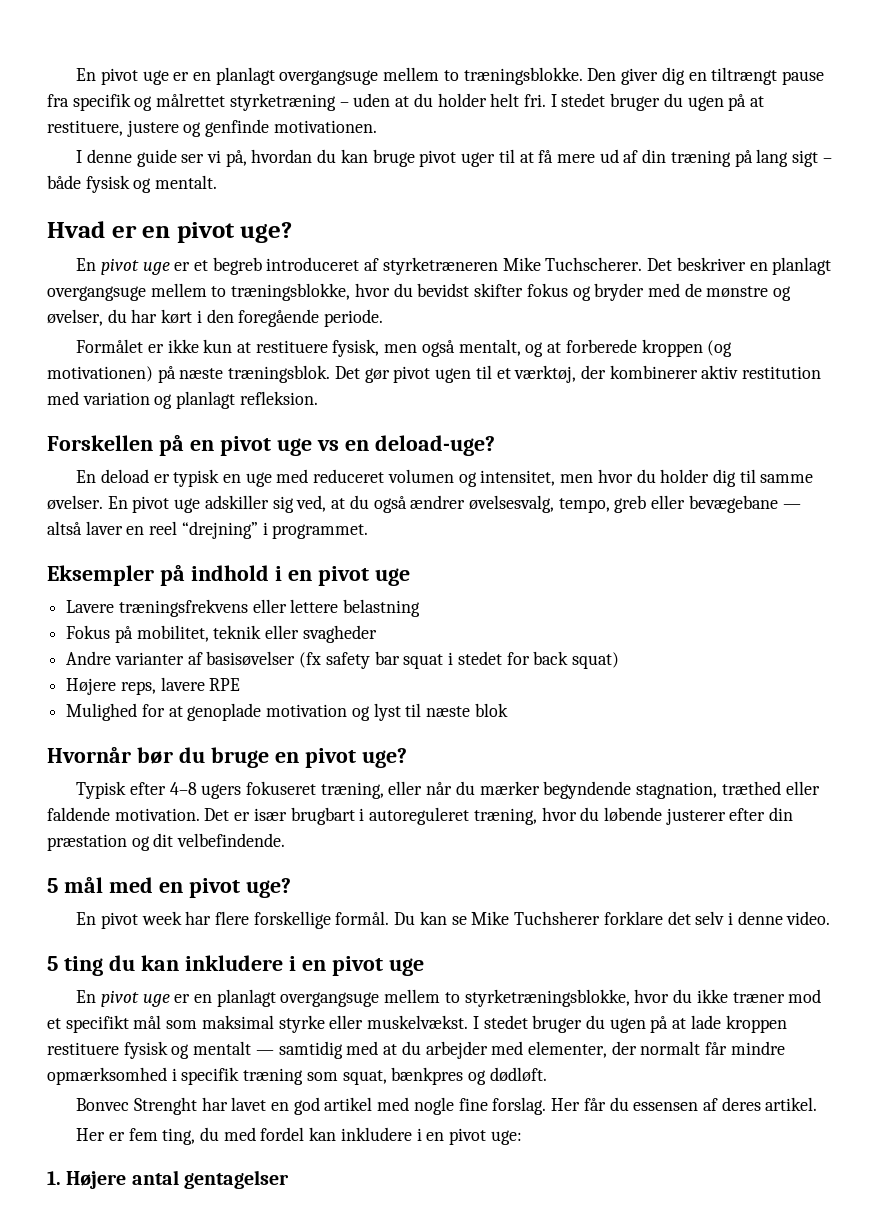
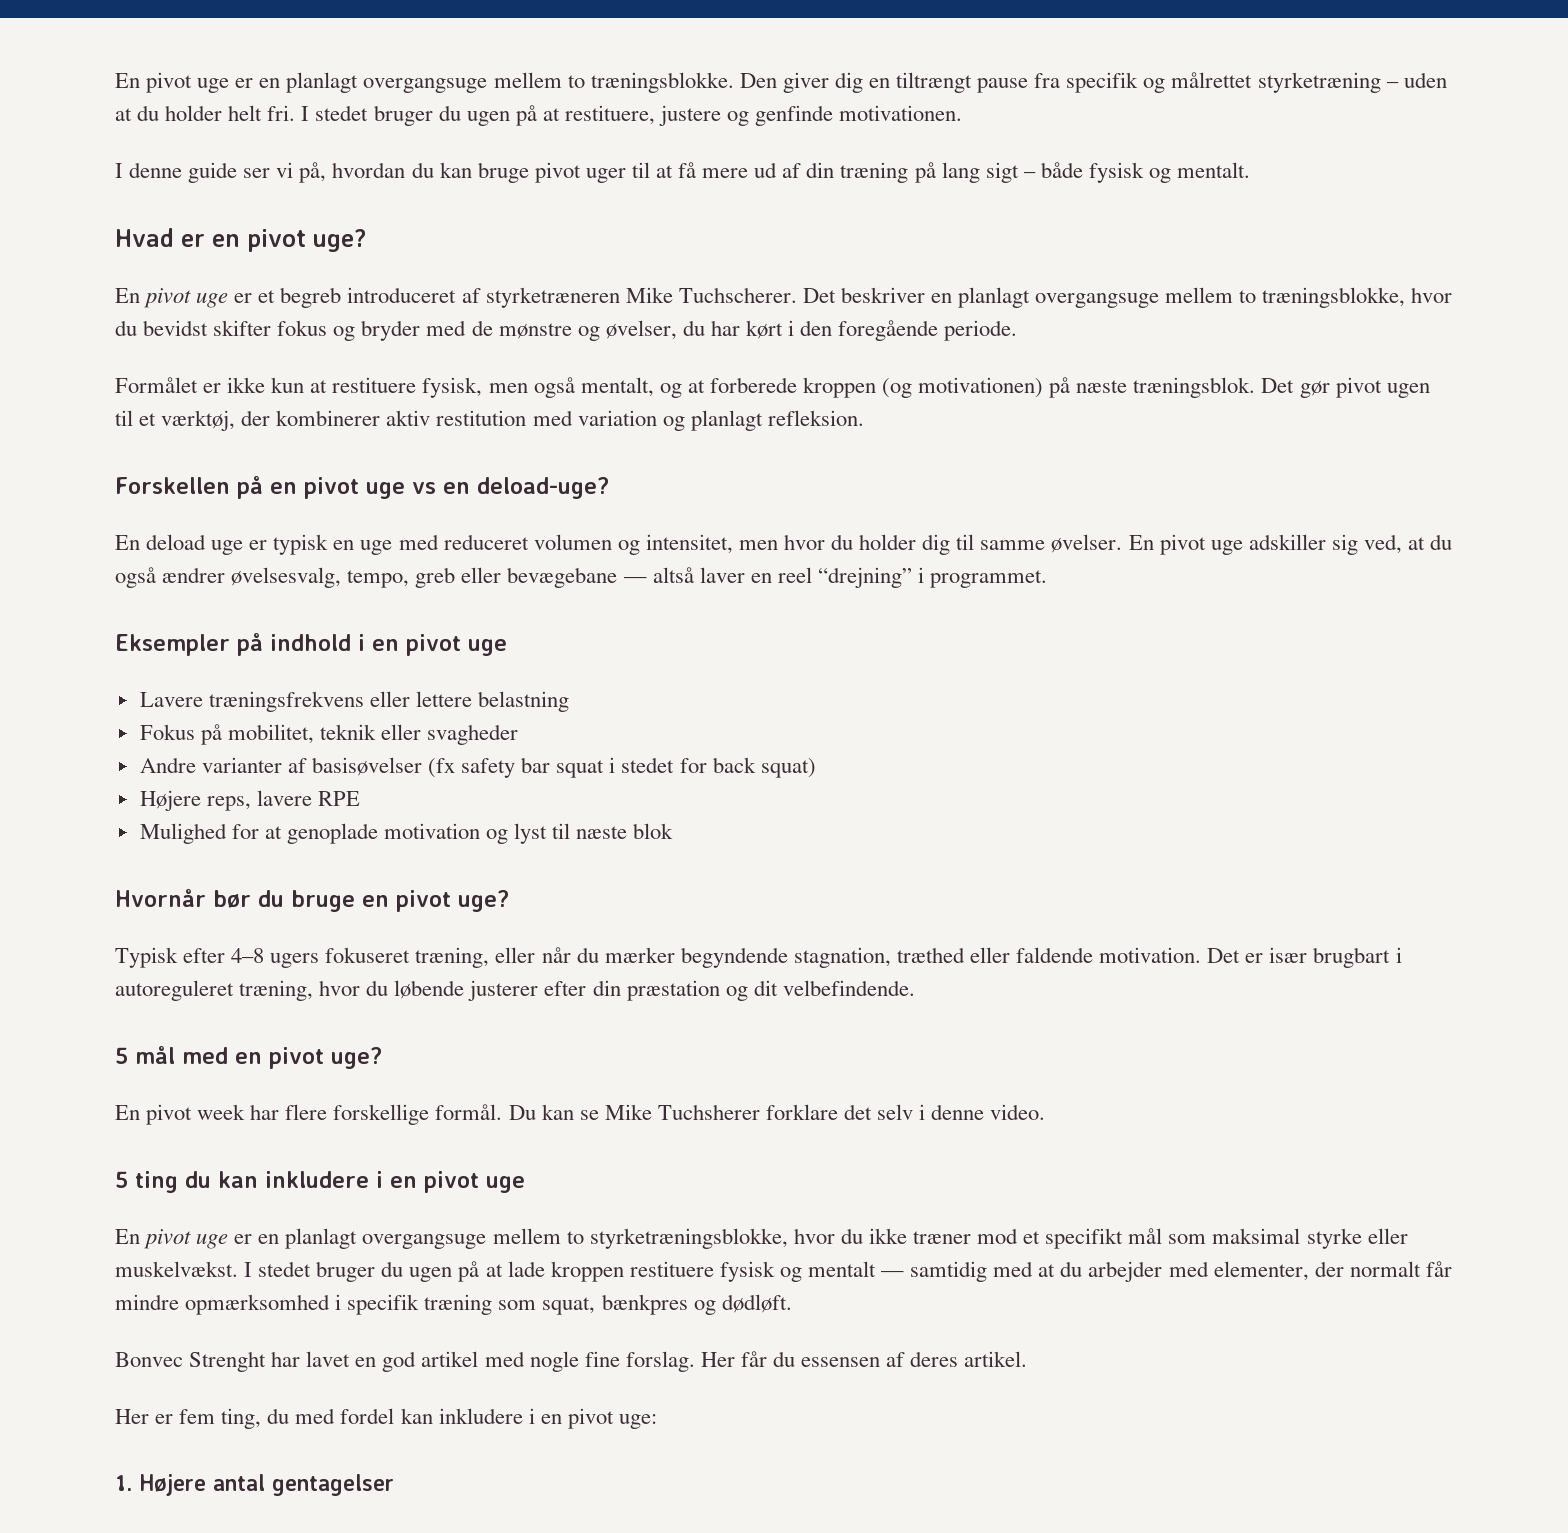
(149, 476) none -> [211,540,244,555] uge

